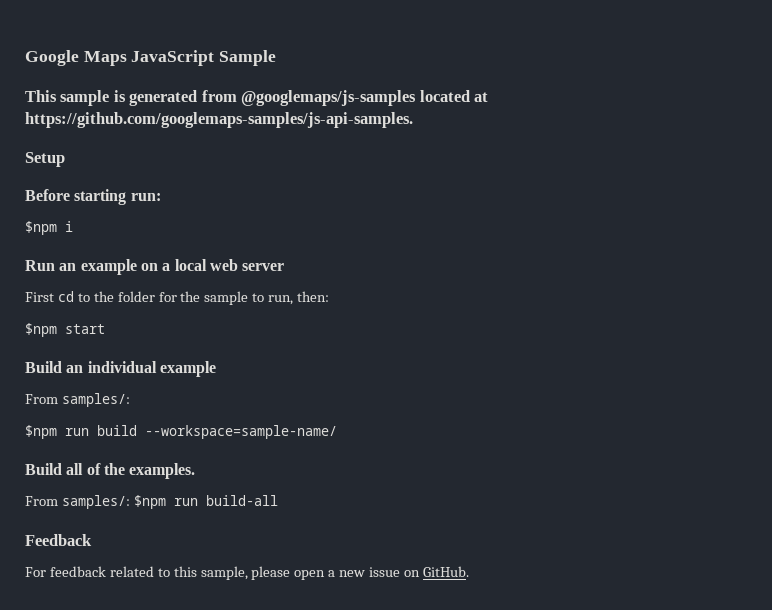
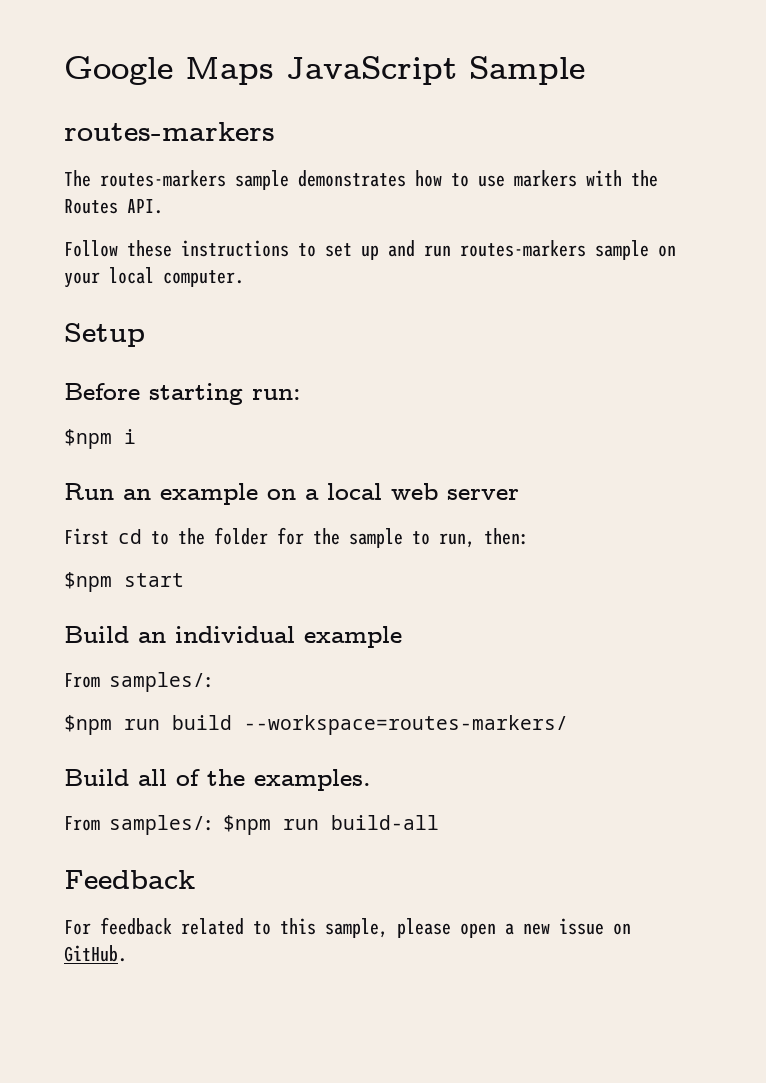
[25,90,489,106] [25,112,413,128] This sample is generated from @googlemaps/js-samples located at https://github.com/googlemaps-samples/js-api-samples. -> [64,122,275,141] [64,170,658,190] [64,199,163,214] [64,240,676,260] [64,267,244,288] routes-markers // The routes-markers sample demonstrates how to use markers with the Routes API. // Follow these instructions to set up and run routes-markers sample on your local computer.
[145,425,337,439] --workspace=sample-name/ -> [244,715,568,735] --workspace=routes-markers/

